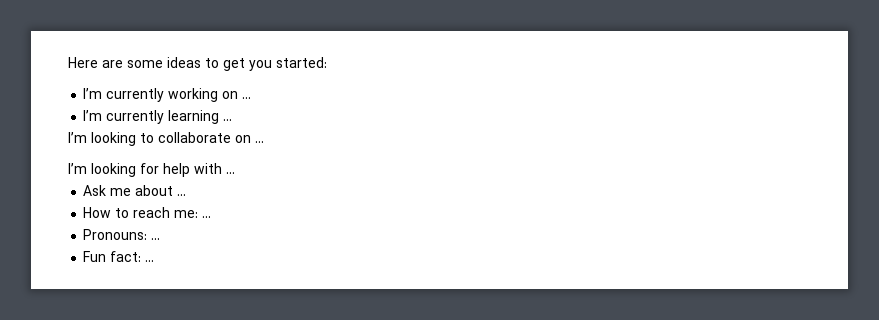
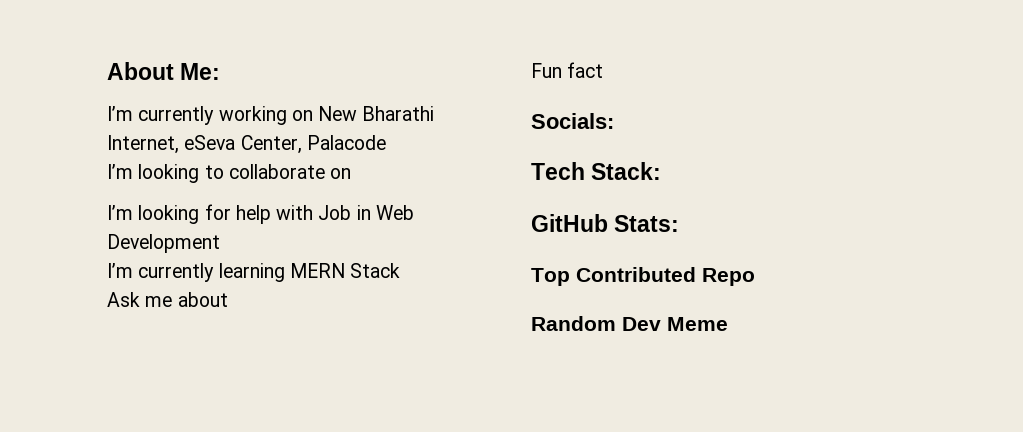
[68,57,327,71] [83,88,252,102] [83,110,233,124] Here are some ideas to get you started: // I’m currently working on ... // I’m currently learning ... -> [107,62,221,80] [107,106,435,125] [107,135,386,154] About Me: // I’m currently working on New Bharathi Internet, eSeva Center, Palacode
[255,141,264,143] ... -> (352, 173) none
[226,172,235,174] [83,185,187,196] [83,207,212,218] [83,229,161,240] [83,251,155,262] ... // Ask me about ... // How to reach me: ... // Pronouns: ... // Fun fact: ... -> [318,205,414,220] [107,234,220,253] [107,263,401,282] [107,292,228,307] [531,62,604,78] [531,113,614,129] [531,162,662,180] [531,214,680,232] [531,267,755,286] [531,316,728,331] Job in Web Development // I’m currently learning MERN Stack // Ask me about // Fun fact // Socials: // Tech Stack: // GitHub Stats: // Top Contributed Repo // Random Dev Meme

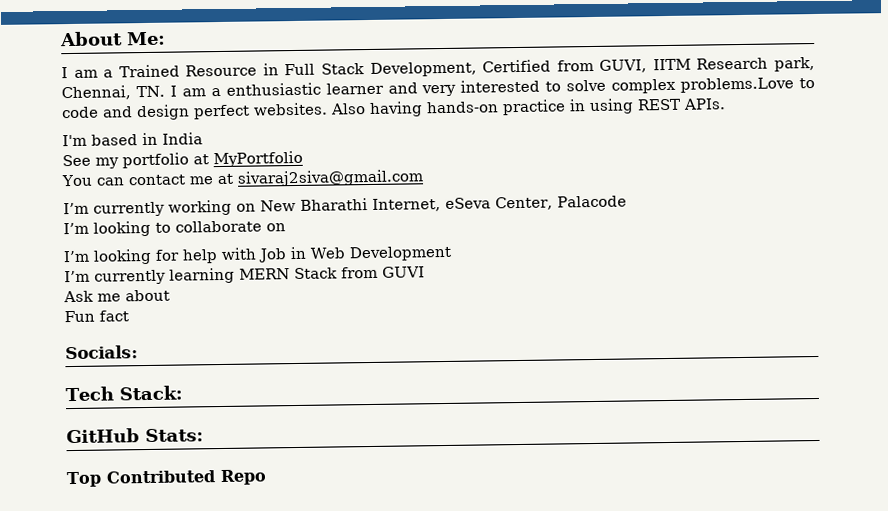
(221, 71) none -> [61,57,815,79] [61,77,815,101] [61,98,726,121] [62,132,203,147] [62,150,303,169] [61,169,424,187] // I am a Trained Resource in Full Stack Development, Certified from GUVI, IITM Research park, Chennai, TN. I am a enthusiastic learner and very interested to solve complex problems.Love to code and design perfect websites. Also having hands-on practice in using REST APIs. // I'm based in India // See my portfolio at MyPortfolio // You can contact me at sivaraj2siva@gmail.com
(401, 270) none -> [341,266,425,279] from GUVI
[531,316,728,331] // Random Dev Meme -> (267, 477) none

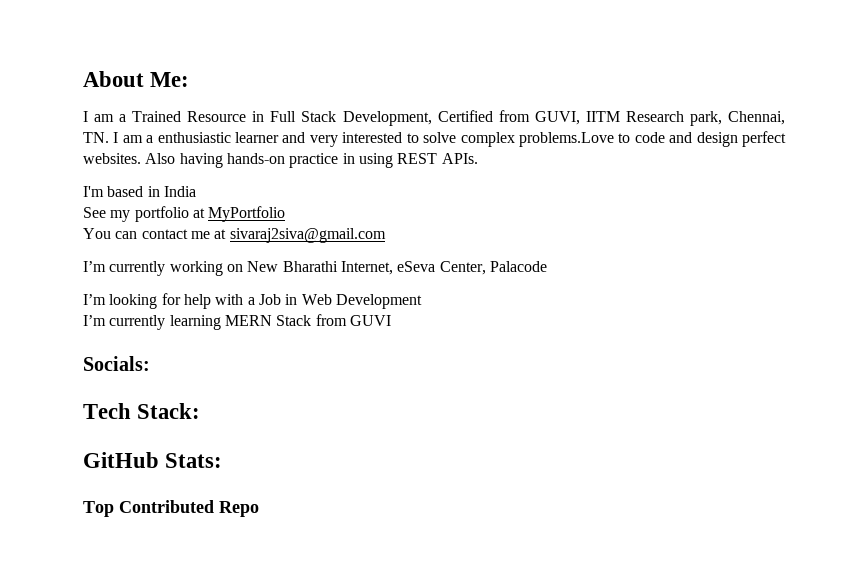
[63,220,286,237] // I’m looking to collaborate on -> (547, 266) none
(257, 253) none -> [247,297,255,305] a
[63,289,170,303] [64,310,129,323] // Ask me about // Fun fact -> (391, 320) none

